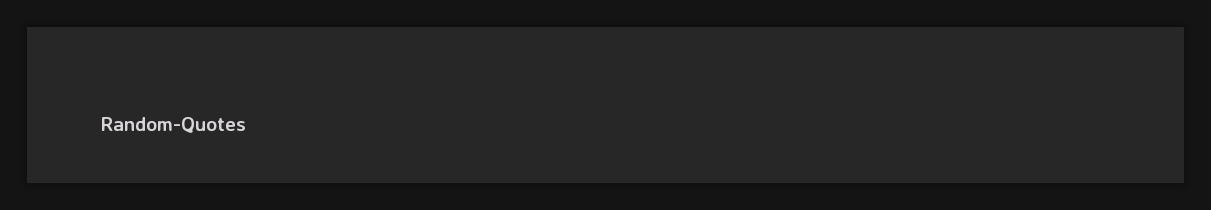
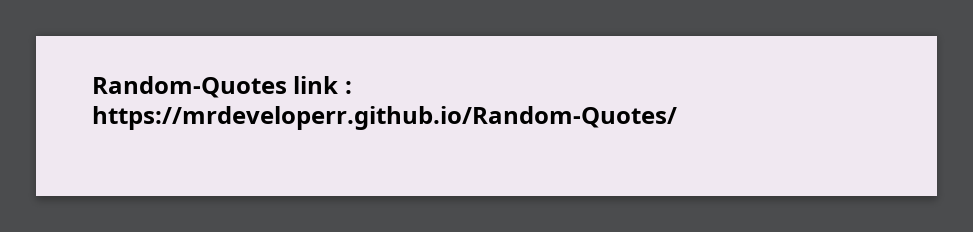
(246, 125) none -> [293,76,352,94] [92,106,677,130] link : https://mrdeveloperr.github.io/Random-Quotes/

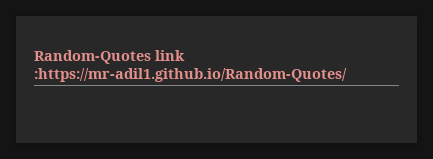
[344,81,352,94] [92,106,677,130] : https://mrdeveloperr.github.io/Random-Quotes/ -> [34,68,347,82] :https://mr-adil1.github.io/Random-Quotes/

